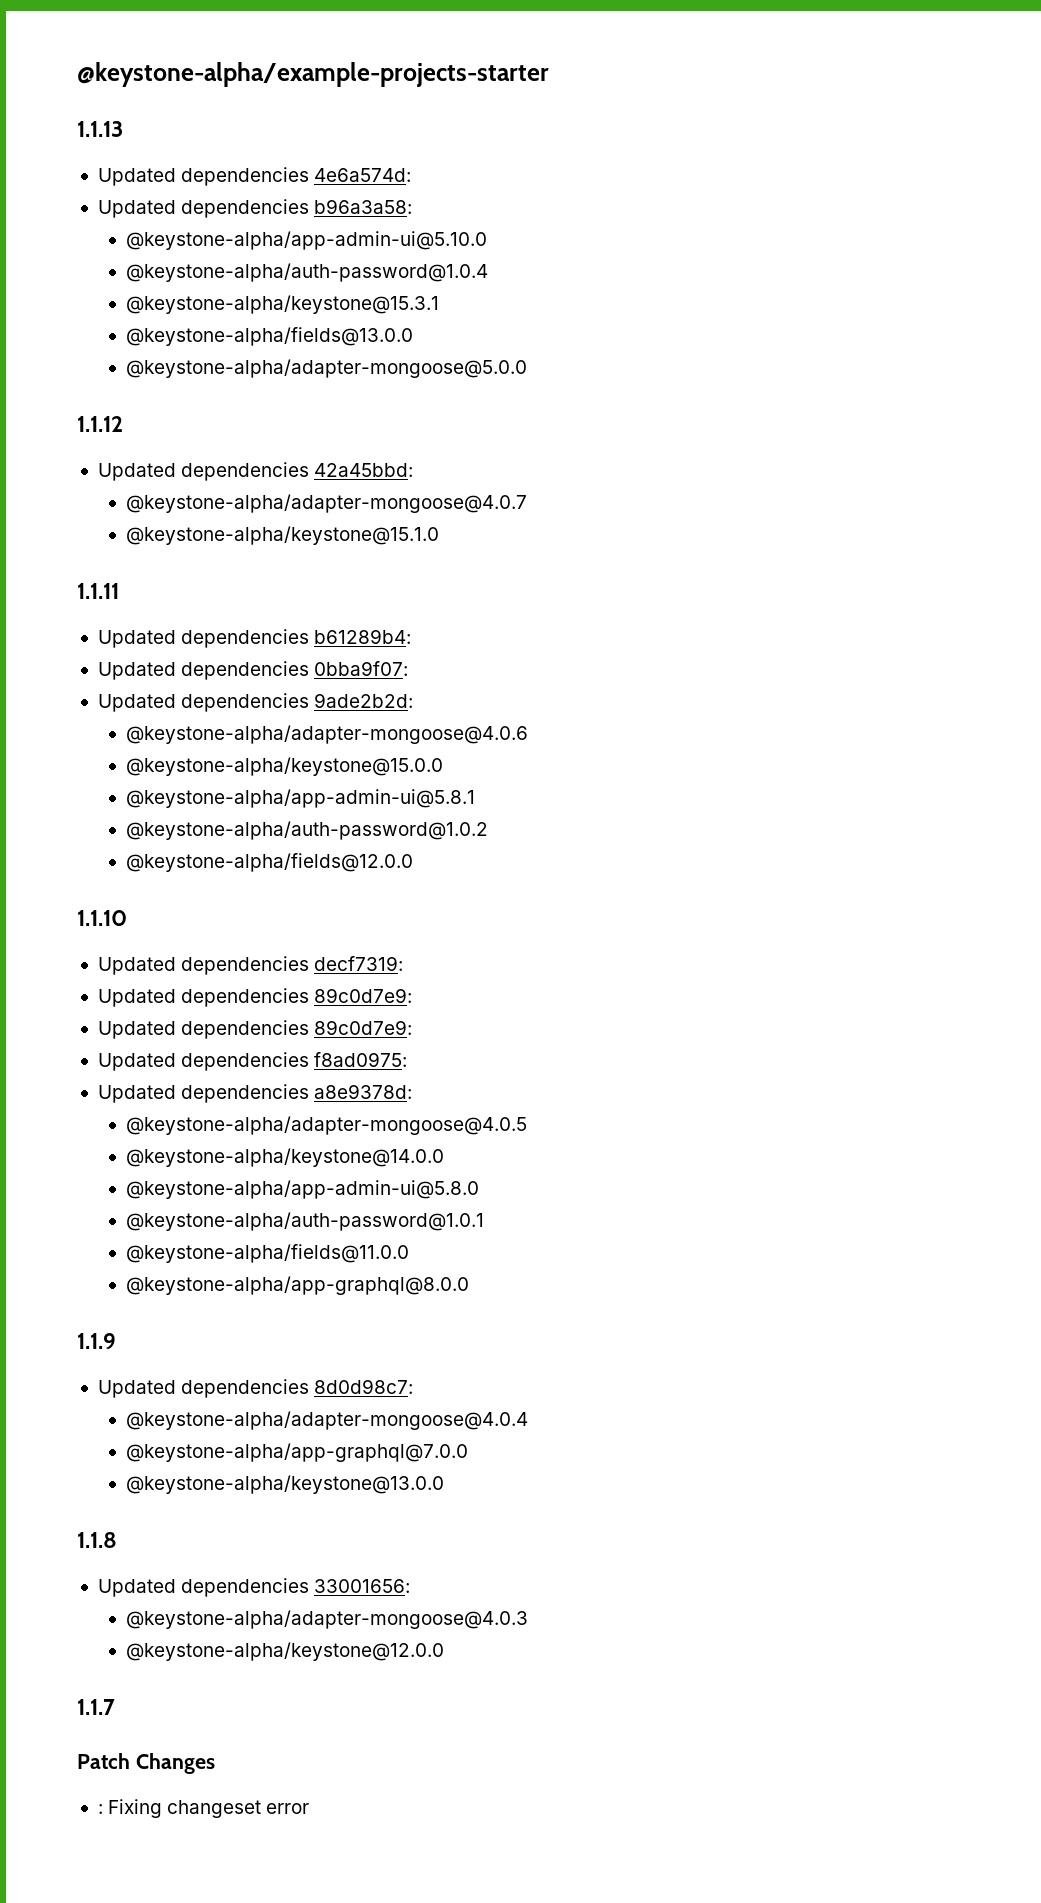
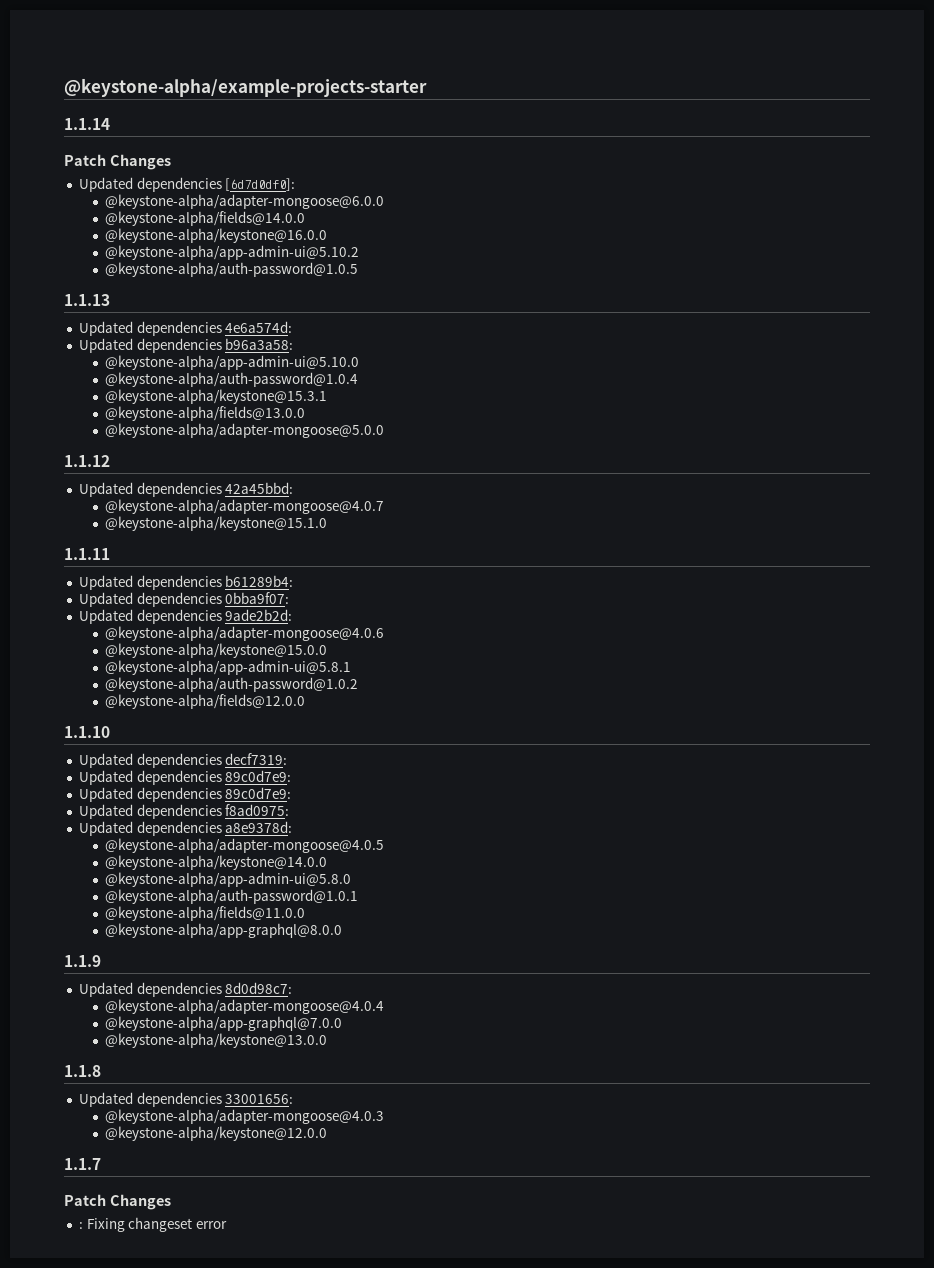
(549, 74) none -> [64,118,110,130] [64,154,171,170] [78,177,296,192] [104,194,384,209] [104,211,305,226] [104,228,327,243] [104,245,359,260] [104,262,358,277] // 1.1.14 // Patch Changes // Updated dependencies [6d7d0df0]: // @keystone-alpha/adapter-mongoose@6.0.0 // @keystone-alpha/fields@14.0.0 // @keystone-alpha/keystone@16.0.0 // @keystone-alpha/app-admin-ui@5.10.2 // @keystone-alpha/auth-password@1.0.5

